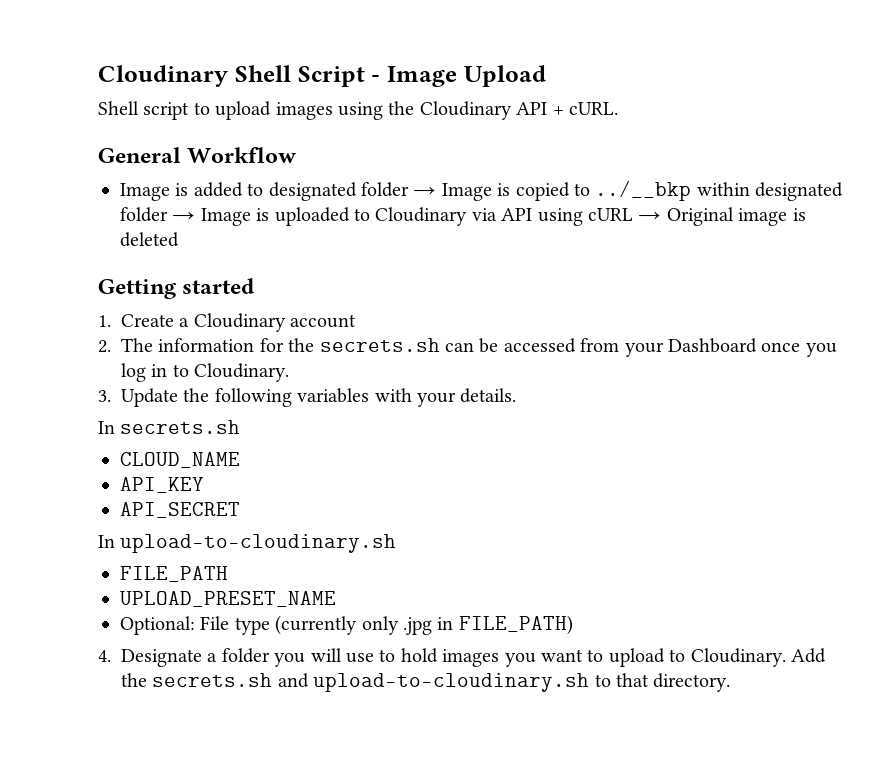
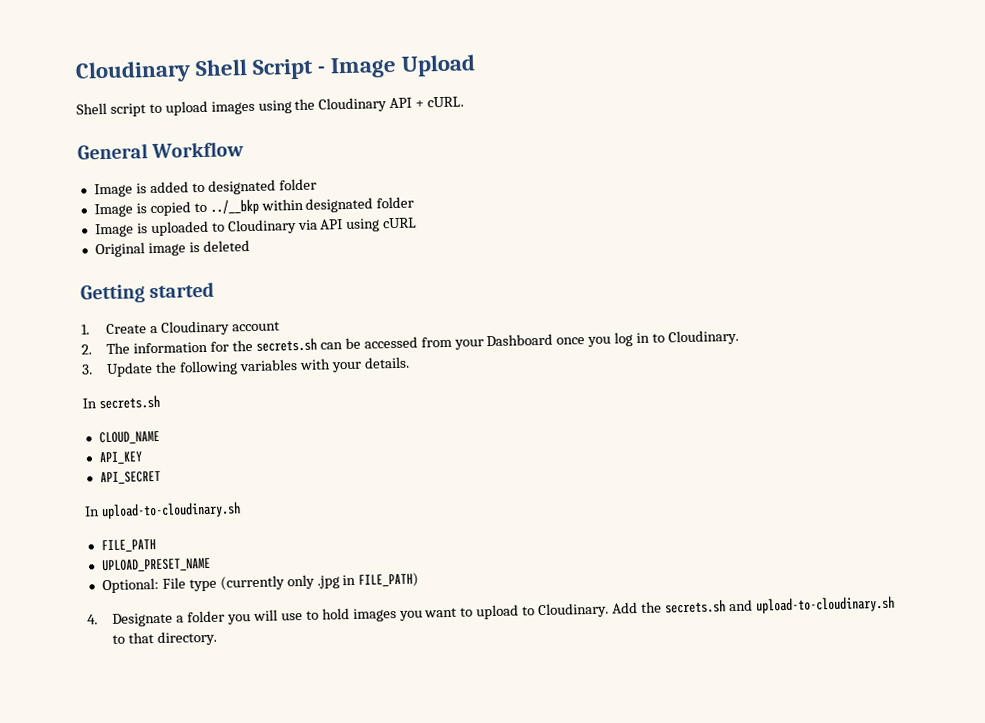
[413,186,437,196] → -> (317, 184) //
[172,211,196,221] → -> (415, 202) //
[638,211,662,221] → -> (418, 223) //

